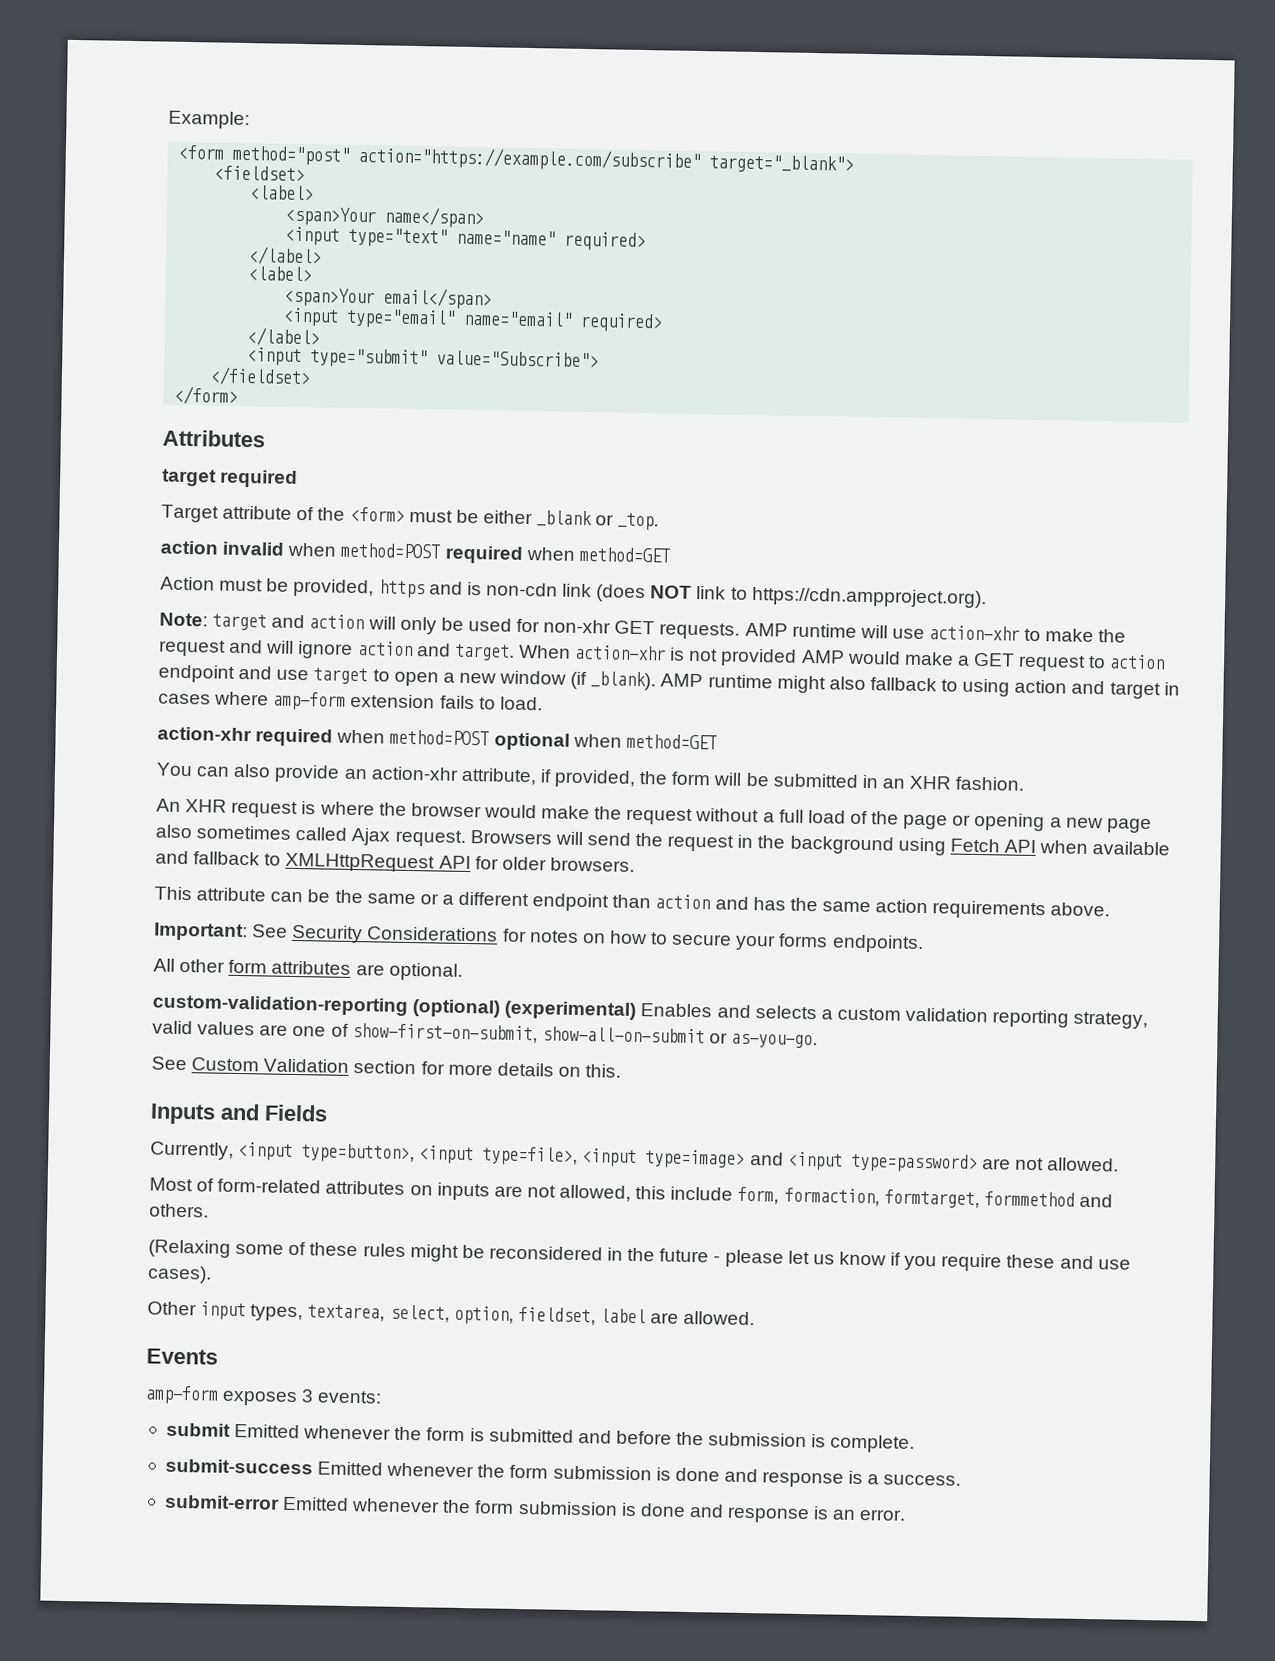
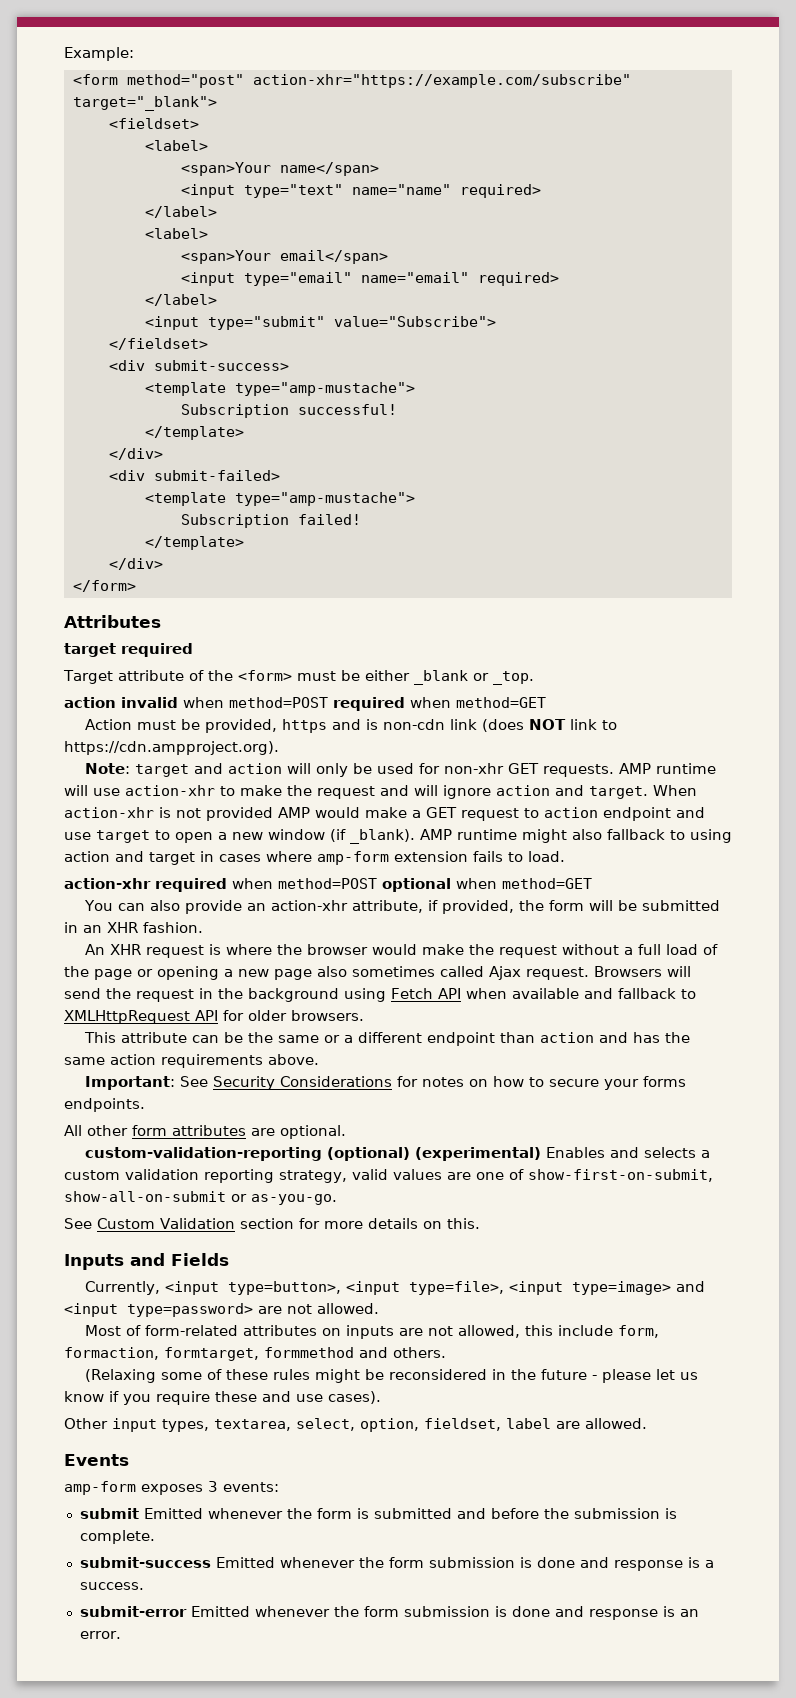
[358,145,702,173] action="https://example.com/subscribe" -> [252,74,631,88] action-xhr="https://example.com/subscribe"
(312, 376) none -> [108,360,289,371] [144,382,415,396] [180,404,397,418] [144,426,244,440] [108,448,163,460] [108,470,280,481] [144,492,415,506] [180,514,361,528] [144,536,244,550] [108,558,163,570] // <div submit-success> // <template type="amp-mustache"> // Subscription successful! // </template> // </div> // <div submit-failed> // <template type="amp-mustache"> // Subscription failed! // </template> // </div>

